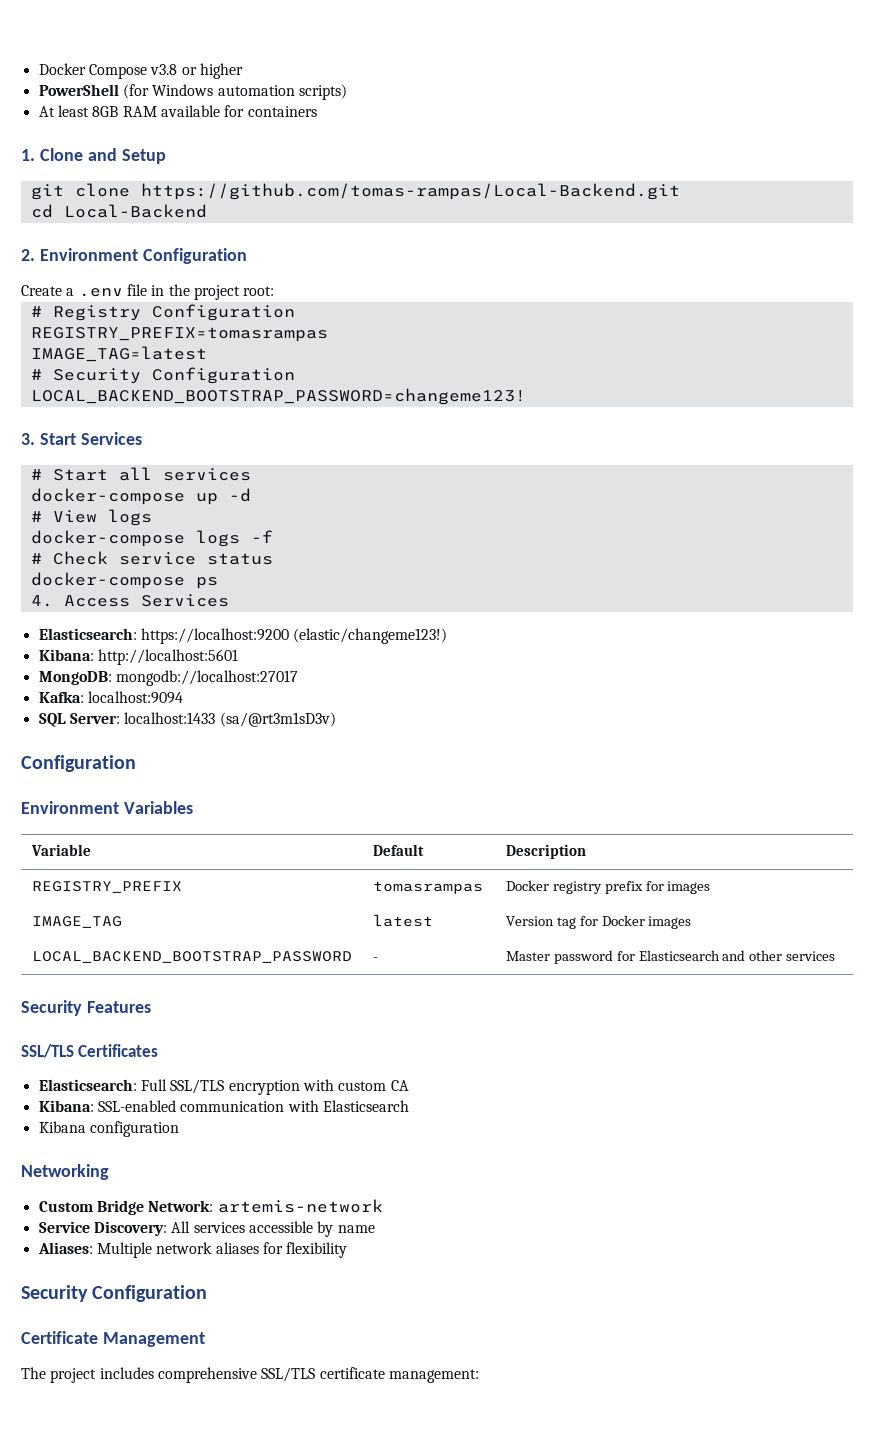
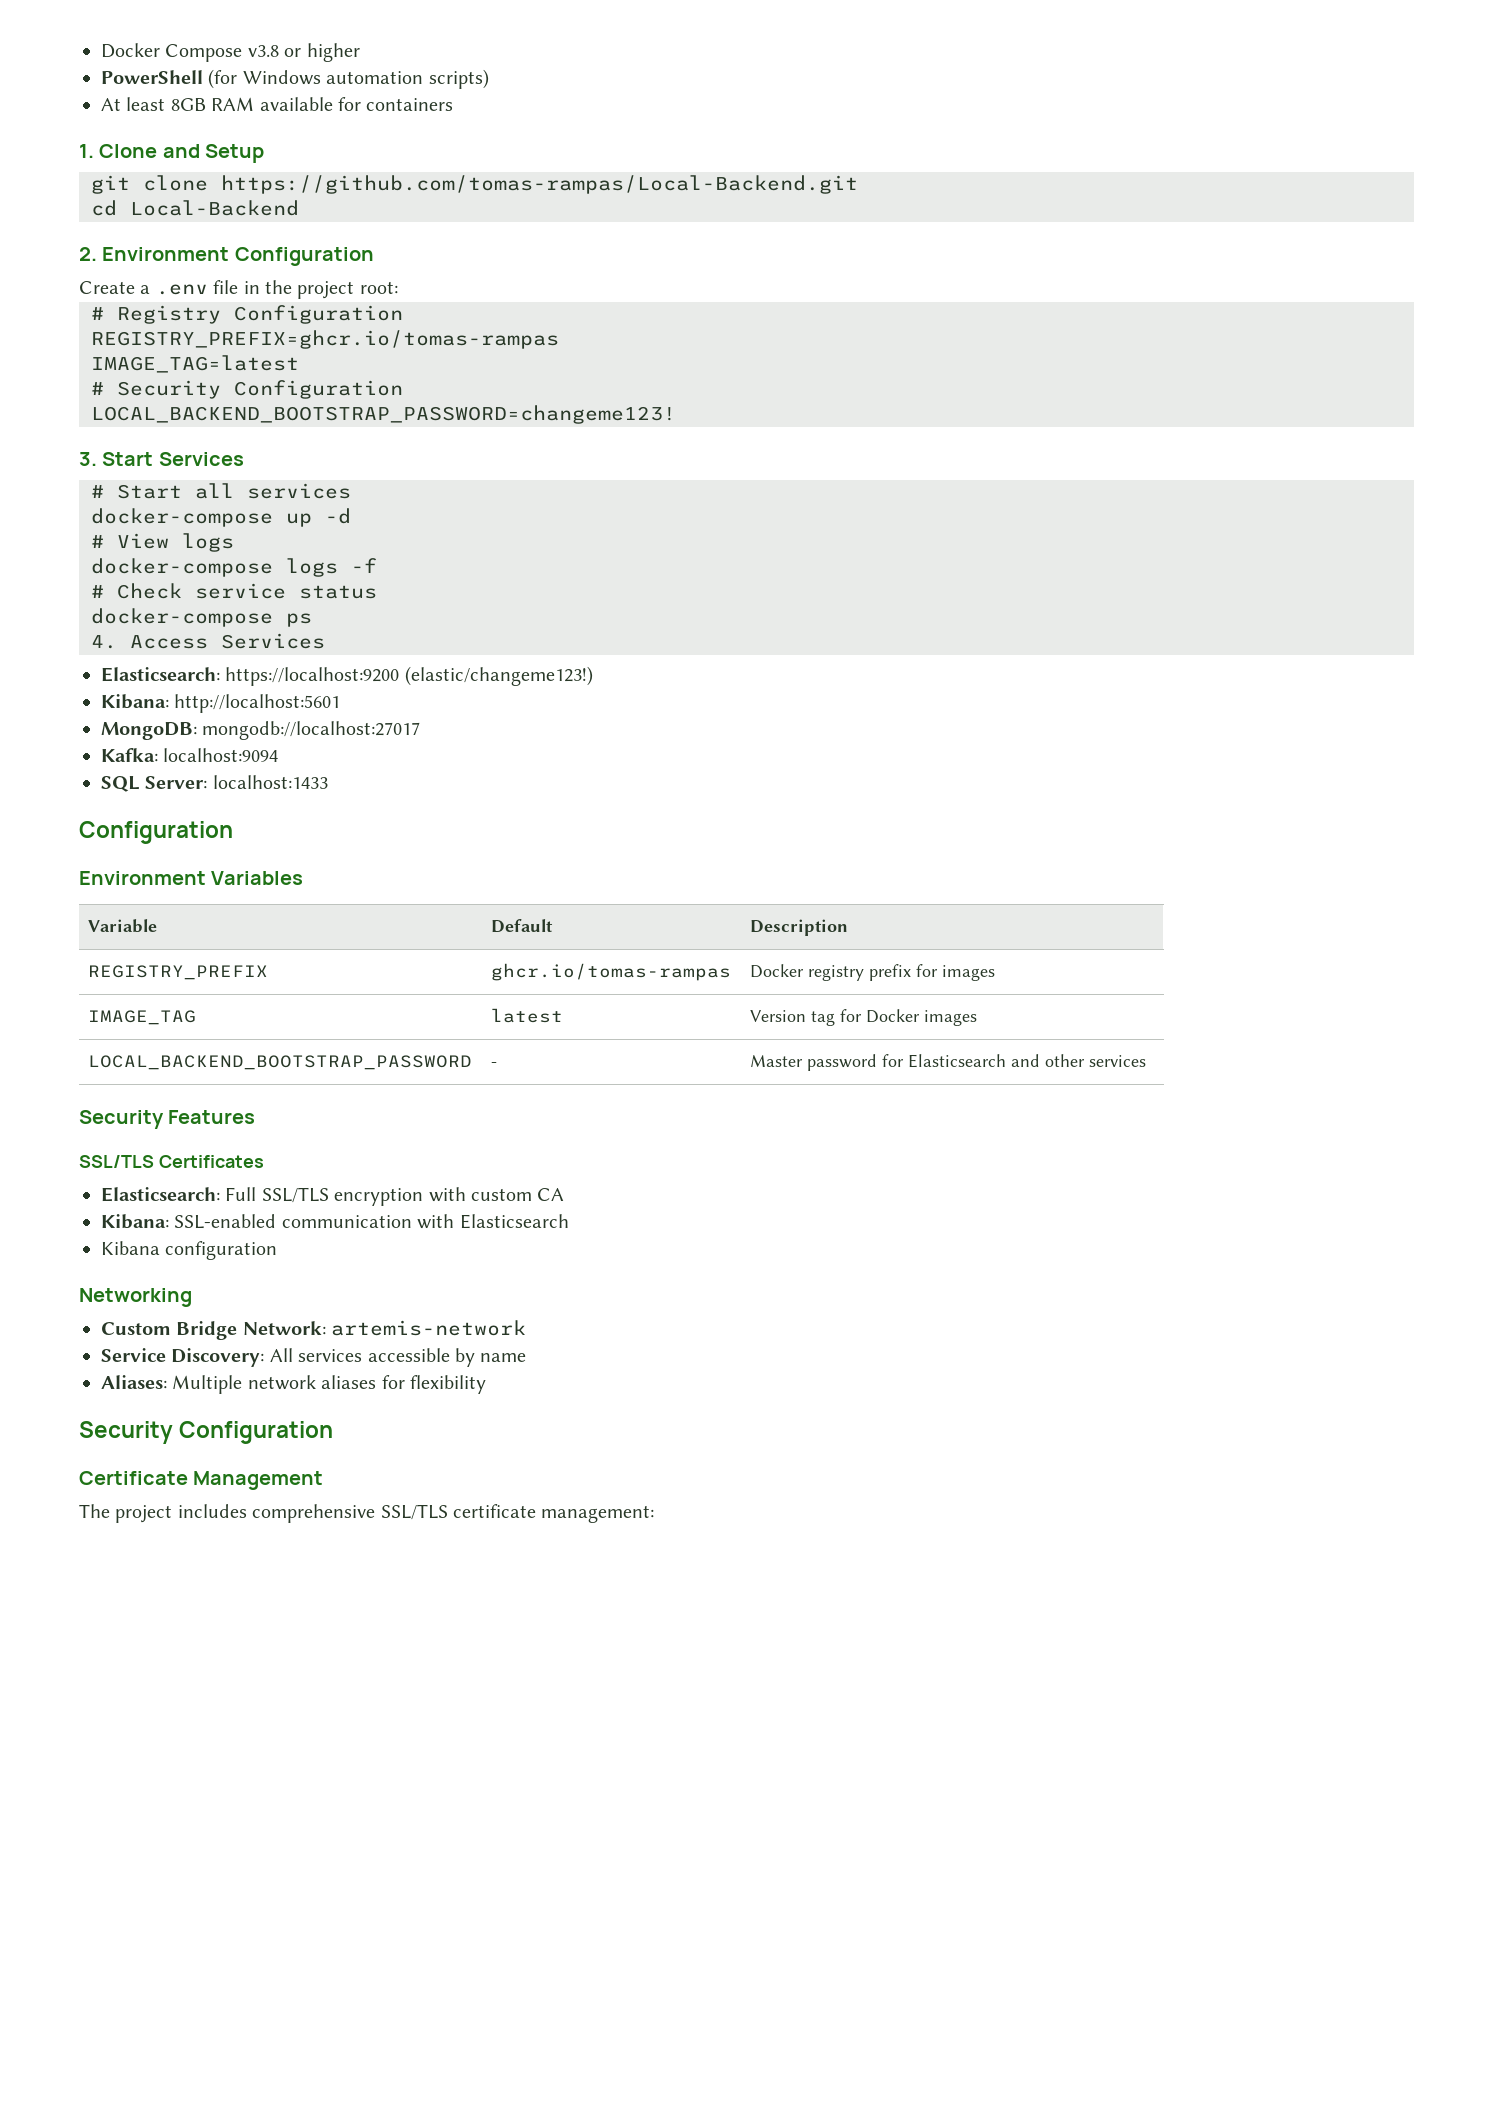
[30,327,328,342] REGISTRY_PREFIX=tomasrampas -> [91,330,559,349] REGISTRY_PREFIX=ghcr.io/tomas-rampas
[219,712,336,727] (sa/@rt3m1sD3v) -> (328, 782) none
[372,881,483,894] tomasrampas -> [491,963,732,981] ghcr.io/tomas-rampas

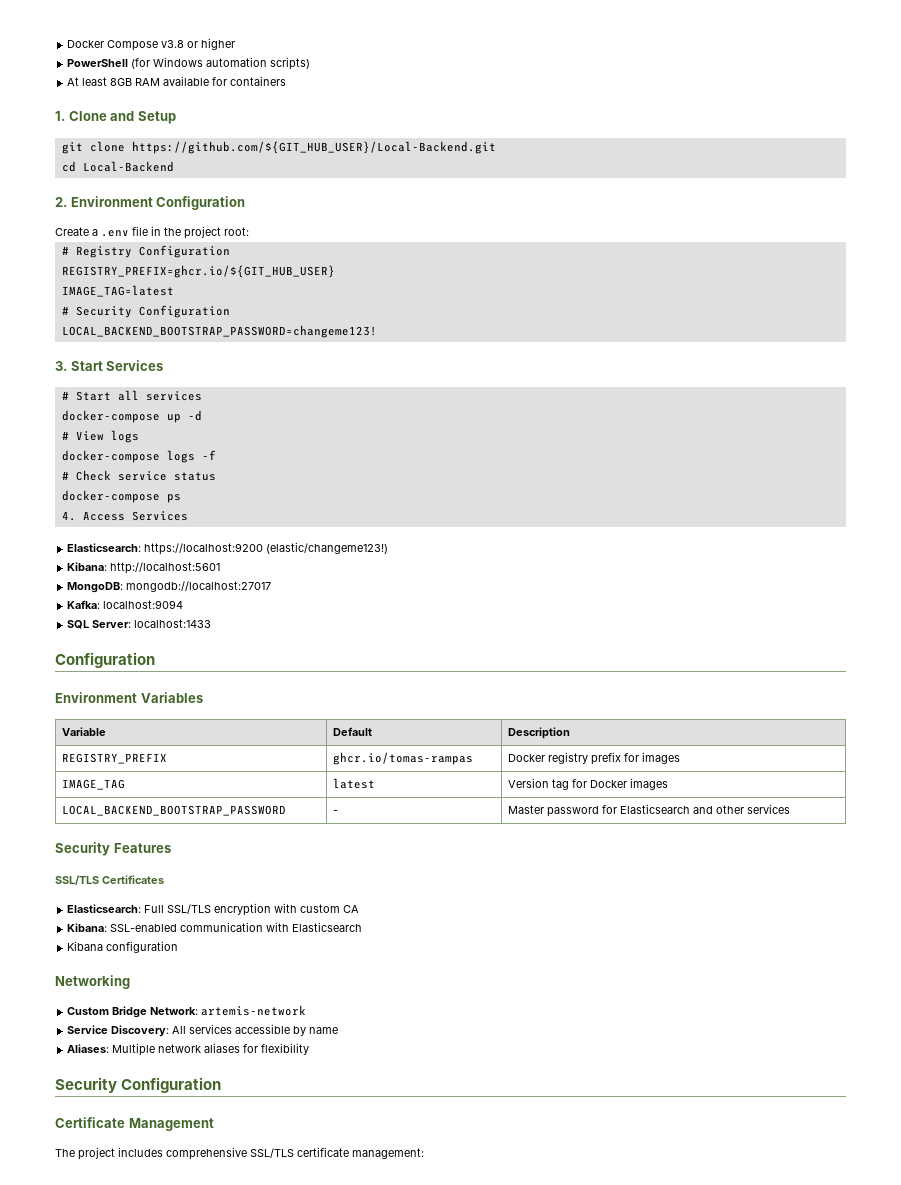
[221,175,858,194] https://github.com/tomas-rampas/Local-Backend.git -> [131,141,496,154] https://github.com/${GIT_HUB_USER}/Local-Backend.git
[91,330,559,349] REGISTRY_PREFIX=ghcr.io/tomas-rampas -> [61,265,335,278] REGISTRY_PREFIX=ghcr.io/${GIT_HUB_USER}

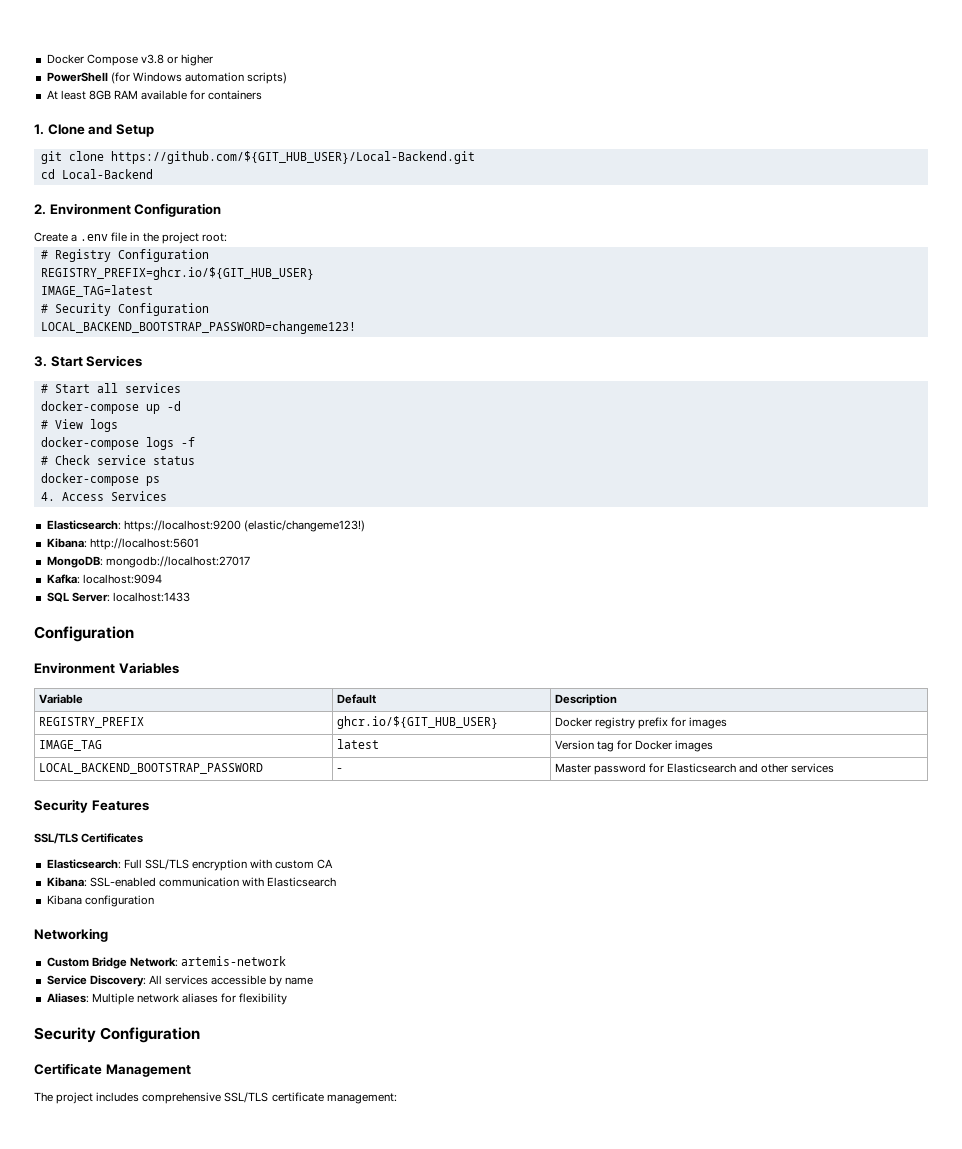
[332,752,473,765] ghcr.io/tomas-rampas -> [336,716,498,729] ghcr.io/${GIT_HUB_USER}

